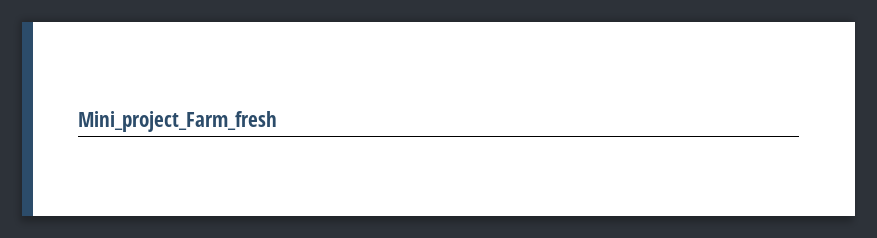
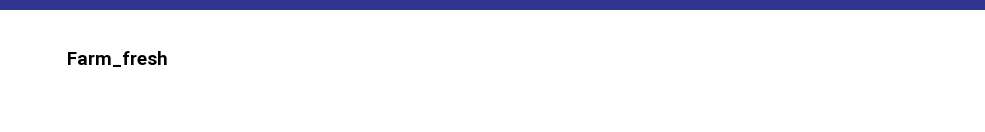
[78,111,277,132] Mini_project_Farm_fresh -> [67,51,168,67] Farm_fresh

